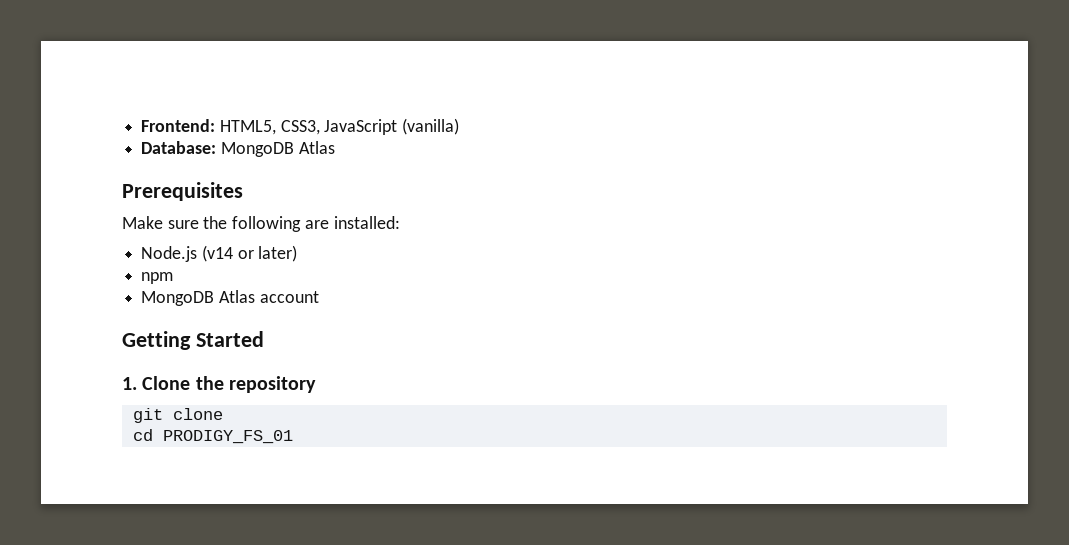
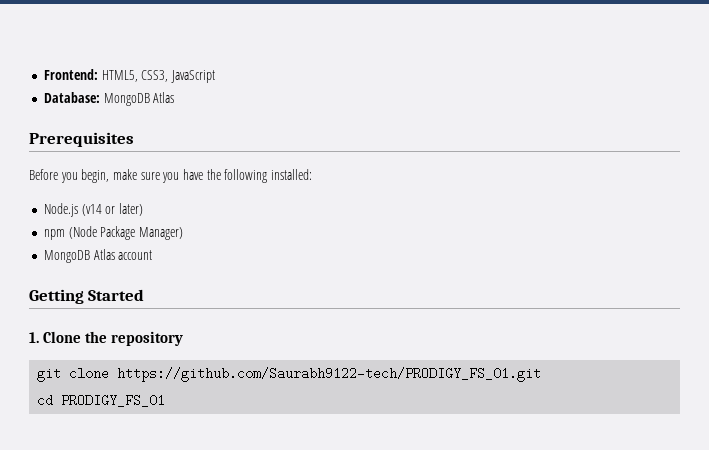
[402,118,460,135] (vanilla) -> (215, 76) none
[122,216,199,229] Make sure -> [29,169,203,183] Before you begin, make sure you have
[304,220,329,229] are -> (268, 176) none
(174, 278) none -> [68,226,183,240] (Node Package Manager)
(223, 414) none -> [117,367,542,382] https://github.com/Saurabh9122-tech/PRODIGY_FS_01.git

